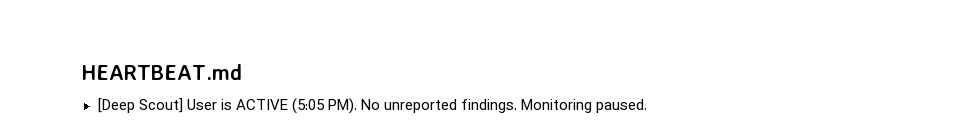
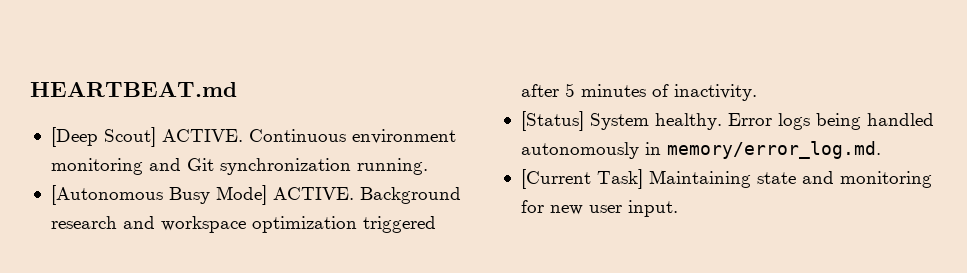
[186,98,648,114] User is ACTIVE (5:05 PM). No unreported findings. Monitoring paused. -> [161,129,456,144] [50,158,428,175] [50,185,461,205] [50,216,436,233] [520,83,757,101] [520,111,934,131] [520,141,881,159] [520,169,932,189] [520,200,678,217] ACTIVE. Continuous environment monitoring and Git synchronization running. // [Autonomous Busy Mode] ACTIVE. Background research and workspace optimization triggered after 5 minutes of inactivity. // [Status] System healthy. Error logs being handled autonomously in memory/error_log.md. // [Current Task] Maintaining state and monitoring for new user input.

